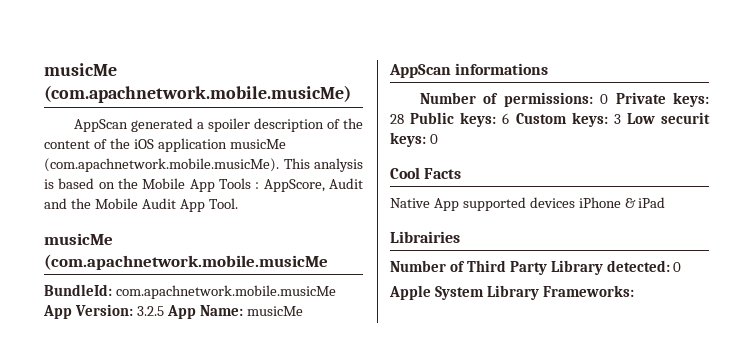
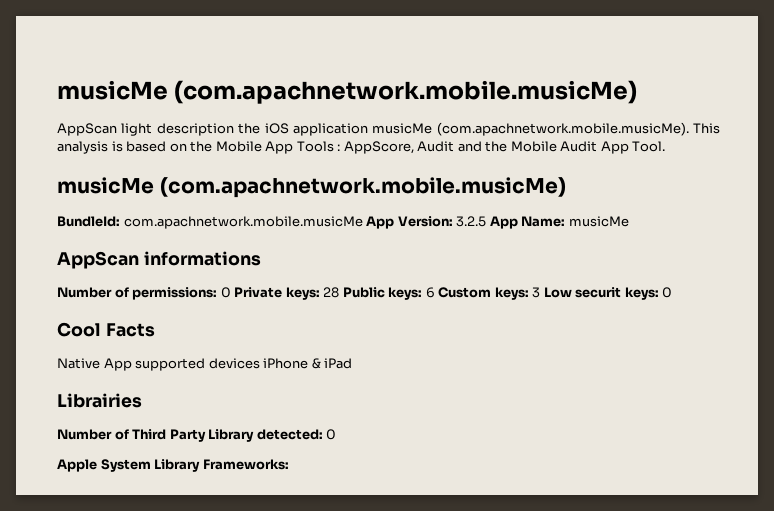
[131,118,363,132] [44,139,107,149] generated a spoiler description of the content of -> [121,123,234,136] light description
[44,254,328,270] (com.apachnetwork.mobile.musicMe -> [159,177,566,198] (com.apachnetwork.mobile.musicMe)

